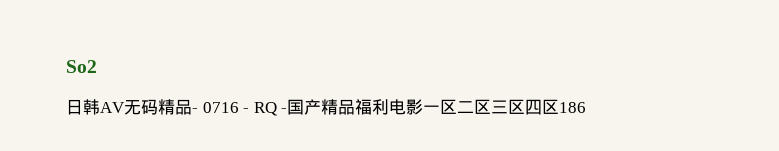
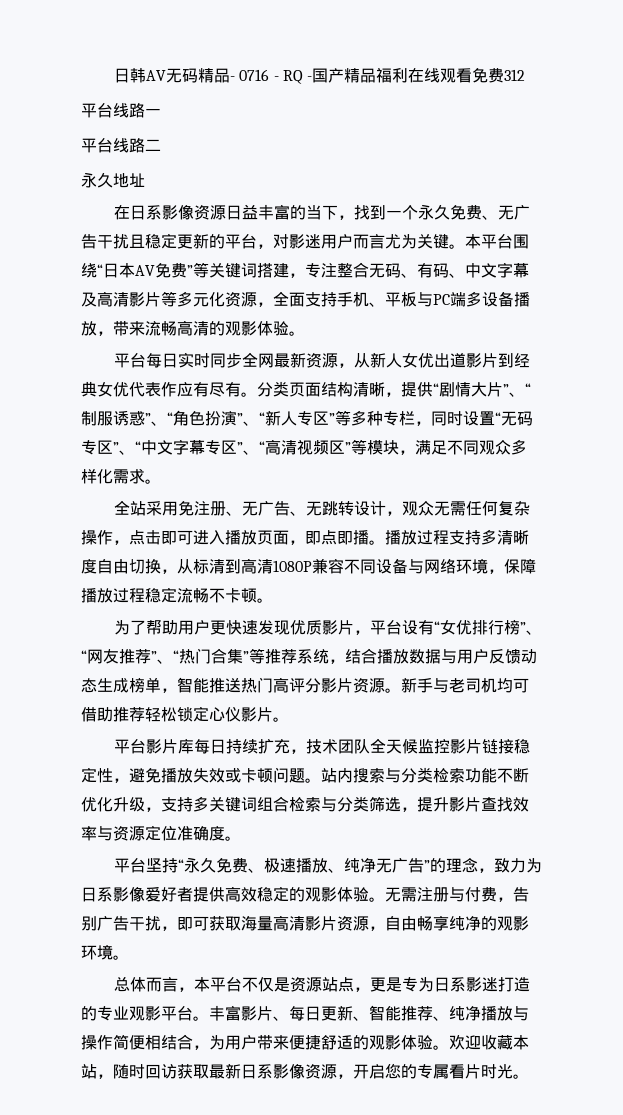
[66,60,97,73] So2 // -> (113, 75) none
[389,99,587,115] 电影一区二区三区四区186 -> [408,68,526,83] [81,103,161,118] [81,138,161,153] [81,172,145,188] [113,204,530,220] [81,233,529,249] [81,262,529,278] [81,291,530,307] [81,320,305,336] [113,352,530,368] [81,381,531,397] [81,410,533,426] [81,439,527,455] [81,468,161,484] [113,500,530,516] [81,529,529,545] [81,558,536,574] [81,587,273,603] [113,619,542,635] [81,648,537,664] [81,677,529,693] [81,706,289,722] [113,738,530,754] [81,767,529,783] [81,796,529,812] [81,825,241,841] [113,857,542,873] [81,886,529,902] [81,915,529,931] [81,944,129,960] [113,977,530,992] [81,1005,529,1021] [81,1034,529,1050] [81,1063,529,1079] 在线观看免费312 // 平台线路一 // 平台线路二 // 永久地址 // 在日系影像资源日益丰富的当下，找到一个永久免费、无广告干扰且稳定更新的平台，对影迷用户而言尤为关键。本平台围绕“日本AV免费”等关键词搭建，专注整合无码、有码、中文字幕及高清影片等多元化资源，全面支持手机、平板与PC端多设备播放，带来流畅高清的观影体验。 // 平台每日实时同步全网最新资源，从新人女优出道影片到经典女优代表作应有尽有。分类页面结构清晰，提供“剧情大片”、“制服诱惑”、“角色扮演”、“新人专区”等多种专栏，同时设置“无码专区”、“中文字幕专区”、“高清视频区”等模块，满足不同观众多样化需求。 // 全站采用免注册、无广告、无跳转设计，观众无需任何复杂操作，点击即可进入播放页面，即点即播。播放过程支持多清晰度自由切换，从标清到高清1080P兼容不同设备与网络环境，保障播放过程稳定流畅不卡顿。 // 为了帮助用户更快速发现优质影片，平台设有“女优排行榜”、“网友推荐”、“热门合集”等推荐系统，结合播放数据与用户反馈动态生成榜单，智能推送热门高评分影片资源。新手与老司机均可借助推荐轻松锁定心仪影片。 // 平台影片库每日持续扩充，技术团队全天候监控影片链接稳定性，避免播放失效或卡顿问题。站内搜索与分类检索功能不断优化升级，支持多关键词组合检索与分类筛选，提升影片查找效率与资源定位准确度。 // 平台坚持“永久免费、极速播放、纯净无广告”的理念，致力为日系影像爱好者提供高效稳定的观影体验。无需注册与付费，告别广告干扰，即可获取海量高清影片资源，自由畅享纯净的观影环境。 // 总体而言，本平台不仅是资源站点，更是专为日系影迷打造的专业观影平台。丰富影片、每日更新、智能推荐、纯净播放与操作简便相结合，为用户带来便捷舒适的观影体验。欢迎收藏本站，随时回访获取最新日系影像资源，开启您的专属看片时光。

